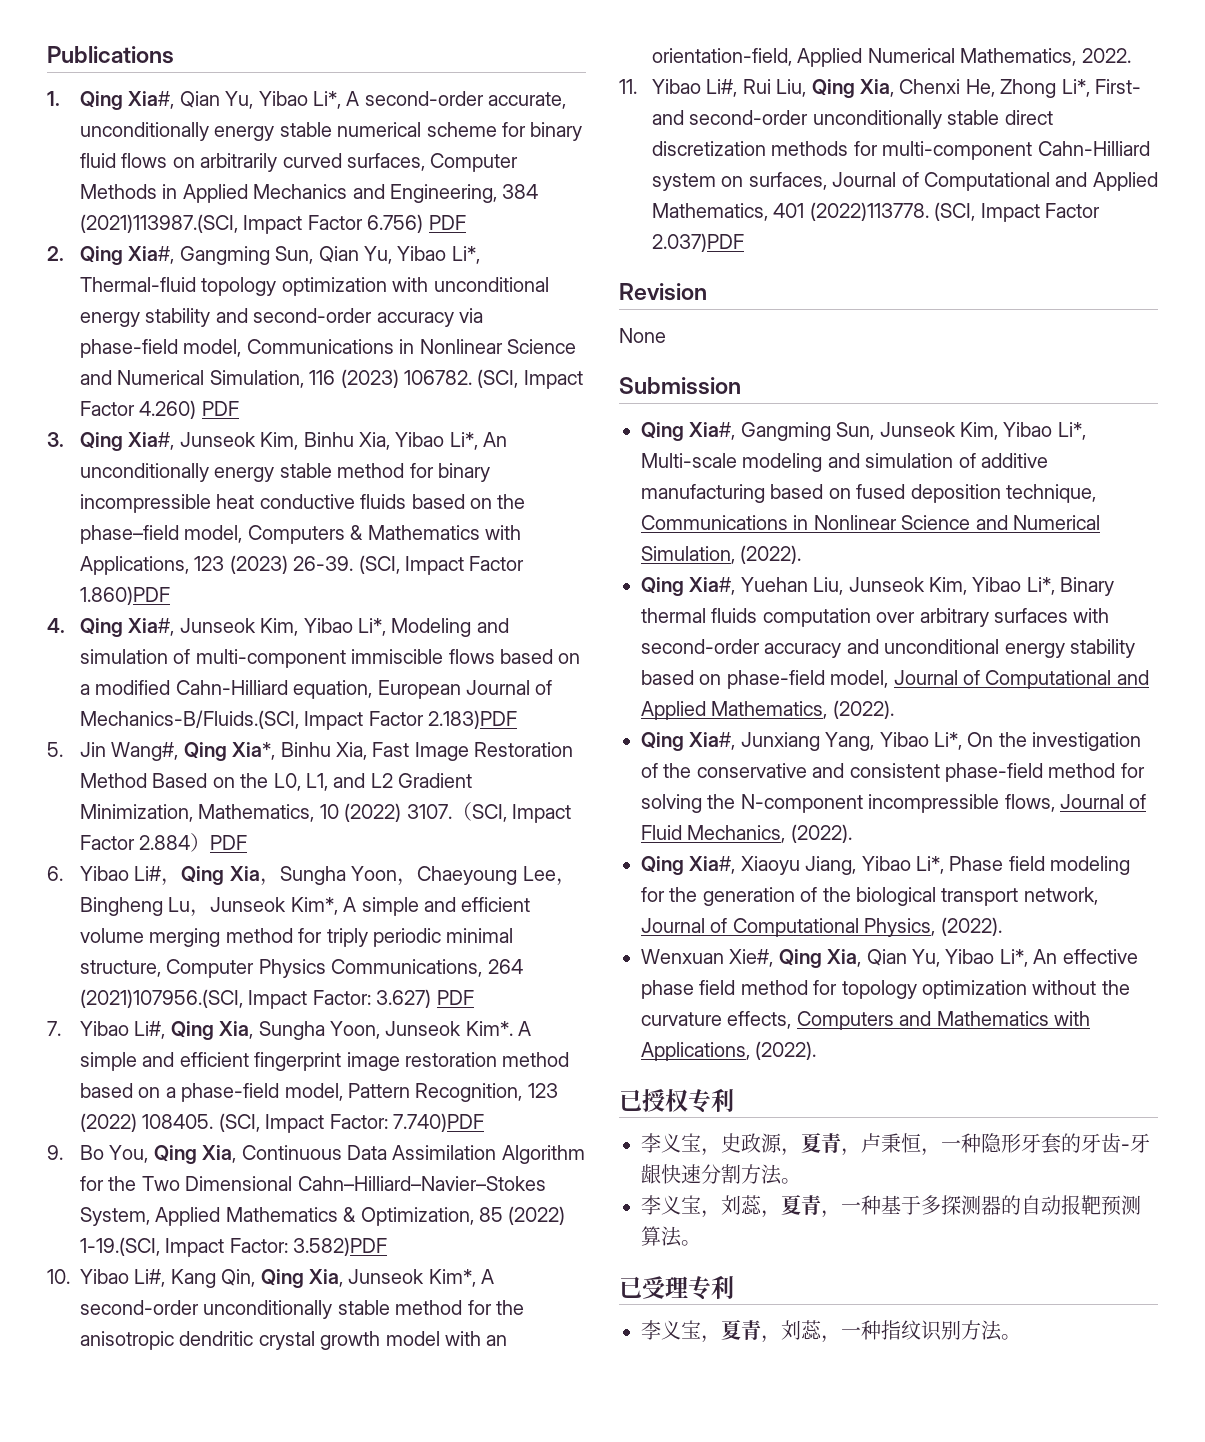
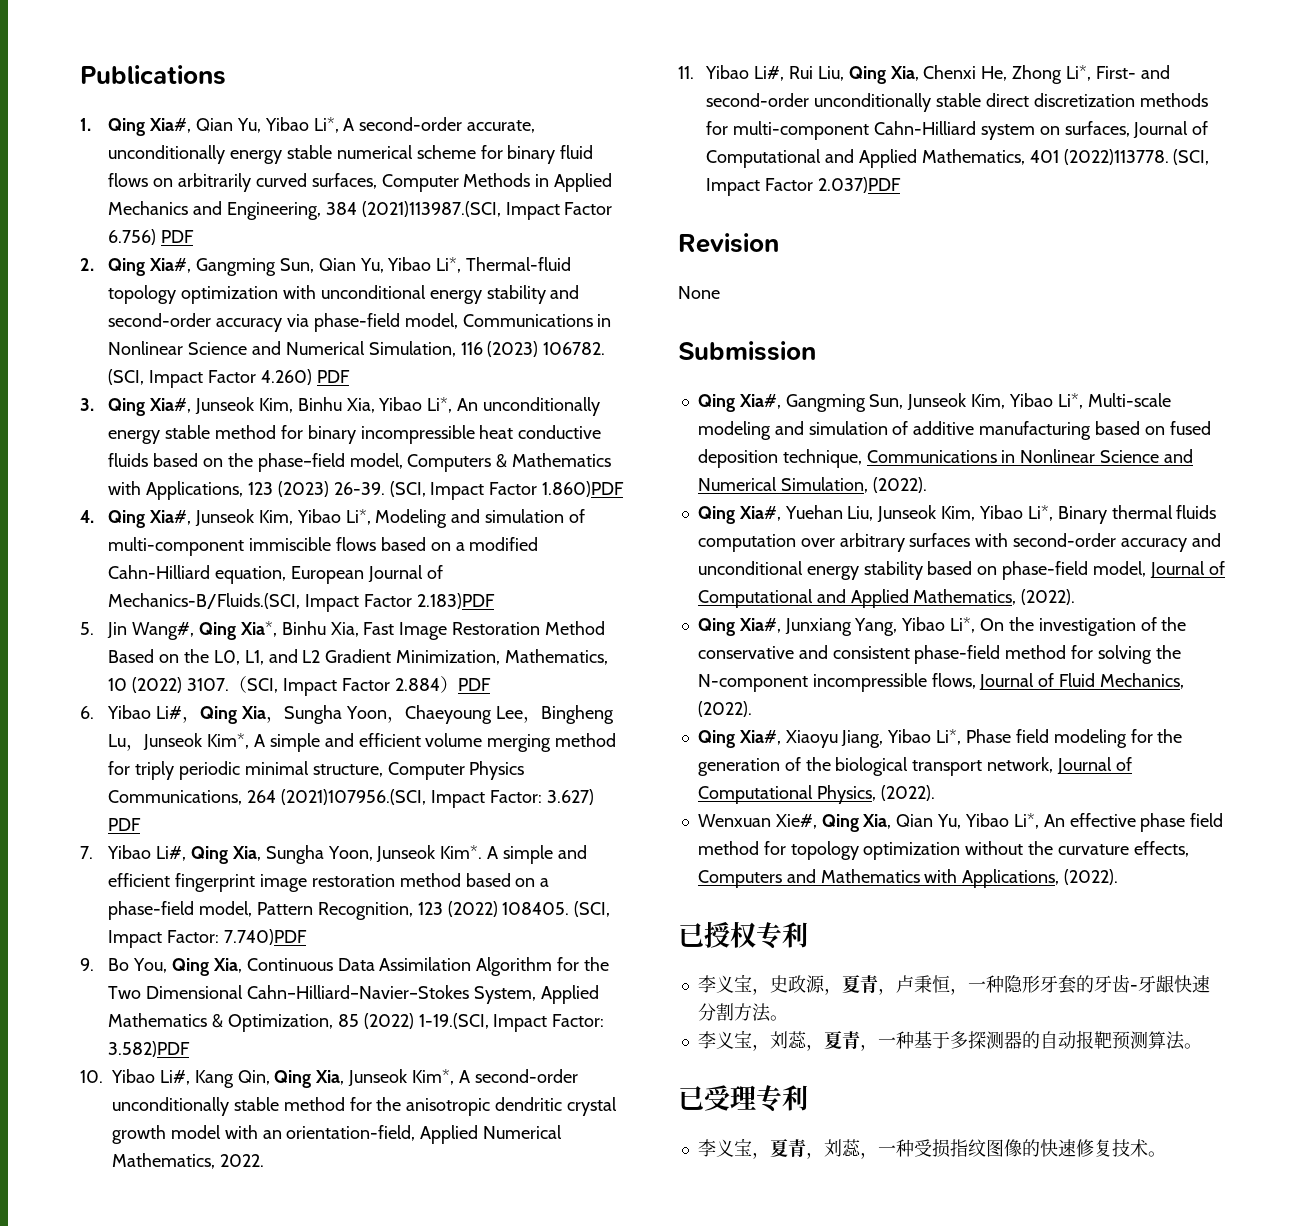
[881,1320,1002,1341] 指纹识别方法 -> [913,1139,1148,1158] 受损指纹图像的快速修复技术

